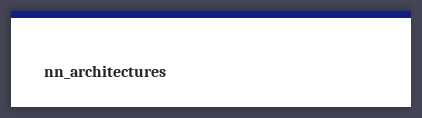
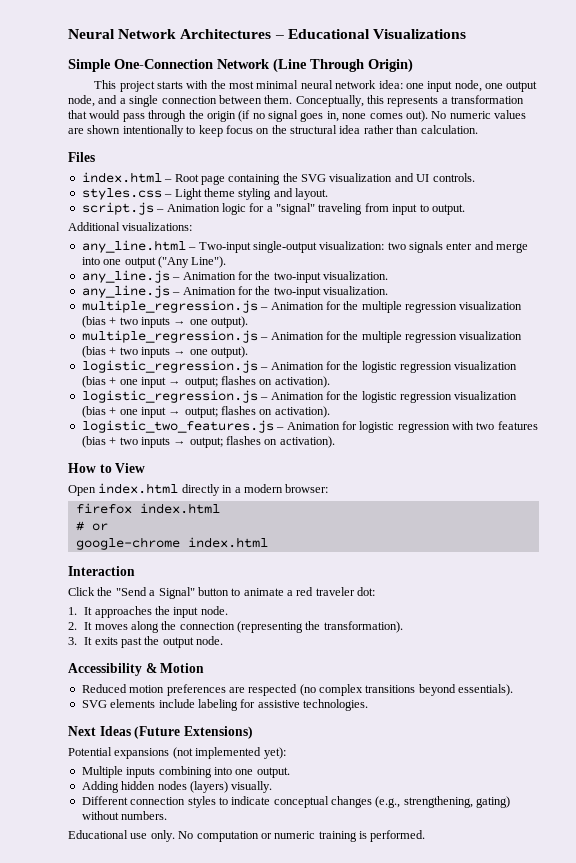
[44,65,166,79] nn_architectures -> [68,29,466,39] [68,58,413,73] [94,80,538,92] [68,95,525,107] [68,110,526,122] [68,125,478,137] [68,152,95,162] [81,172,475,185] [81,188,328,200] [81,202,465,215] [68,222,193,231] [81,240,529,253] [81,256,227,268] [81,270,388,283] [81,285,388,298] [81,300,523,313] [81,316,248,328] [81,330,523,343] [81,346,248,358] [81,360,518,373] [81,376,330,388] [81,390,518,403] [81,406,330,418] [81,420,538,433] [81,436,335,448] [68,463,146,473] [68,483,329,496] [75,503,220,514] [75,521,108,531] [75,537,268,550] [68,566,135,576] [68,587,376,599] [68,606,228,618] [68,621,403,633] [68,636,224,648] [68,663,205,676] [81,684,514,696] [81,699,368,711] [68,726,253,739] [68,747,286,759] [81,766,290,778] [81,781,273,793] [81,796,511,808] [81,811,168,820] [68,830,426,842] Neural Network Architectures – Educational Visualizations // Simple One-Connection Network (Line Through Origin) // This project starts with the most minimal neural network idea: one input node, one output node, and a single connection between them. Conceptually, this represents a transformation that would pass through the origin (if no signal goes in, none comes out). No numeric values are shown intentionally to keep focus on the structural idea rather than calculation. // Files // index.html – Root page containing the SVG visualization and UI controls. // styles.css – Light theme styling and layout. // script.js – Animation logic for a "signal" traveling from input to output. // Additional visualizations: // any_line.html – Two-input single-output visualization: two signals enter and merge into one output ("Any Line"). // any_line.js – Animation for the two-input visualization. // any_line.js – Animation for the two-input visualization. // multiple_regression.js – Animation for the multiple regression visualization (bias + two inputs → one output). // multiple_regression.js – Animation for the multiple regression visualization (bias + two inputs → one output). // logistic_regression.js – Animation for the logistic regression visualization (bias + one input → output; flashes on activation). // logistic_regression.js – Animation for the logistic regression visualization (bias + one input → output; flashes on activation). // logistic_two_features.js – Animation for logistic regression with two features (bias + two inputs → output; flashes on activation). // How to View // Open index.html directly in a modern browser: // firefox index.html // # or // google-chrome index.html // Interaction // Click the "Send a Signal" button to animate a red traveler dot: // 1. It approaches the input node. // 2. It moves along the connection (representing the transformation). // 3. It exits past the output node. // Accessibility & Motion // Reduced motion preferences are respected (no complex transitions beyond essentials). // SVG elements include labeling for assistive technologies. // Next Ideas (Future Extensions) // Potential expansions (not implemented yet): // Multiple inputs combining into one output. // Adding hidden nodes (layers) visually. // Different connection styles to indicate conceptual changes (e.g., strengthening, gating) without numbers. // Educational use only. No computation or numeric training is performed.

